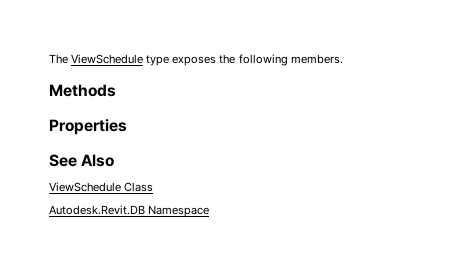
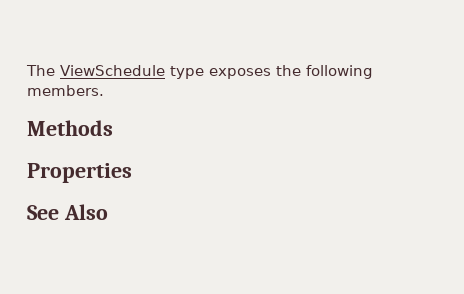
[49,182,154,192] [49,205,210,217] // ViewSchedule Class // Autodesk.Revit.DB Namespace -> (108, 212) none

